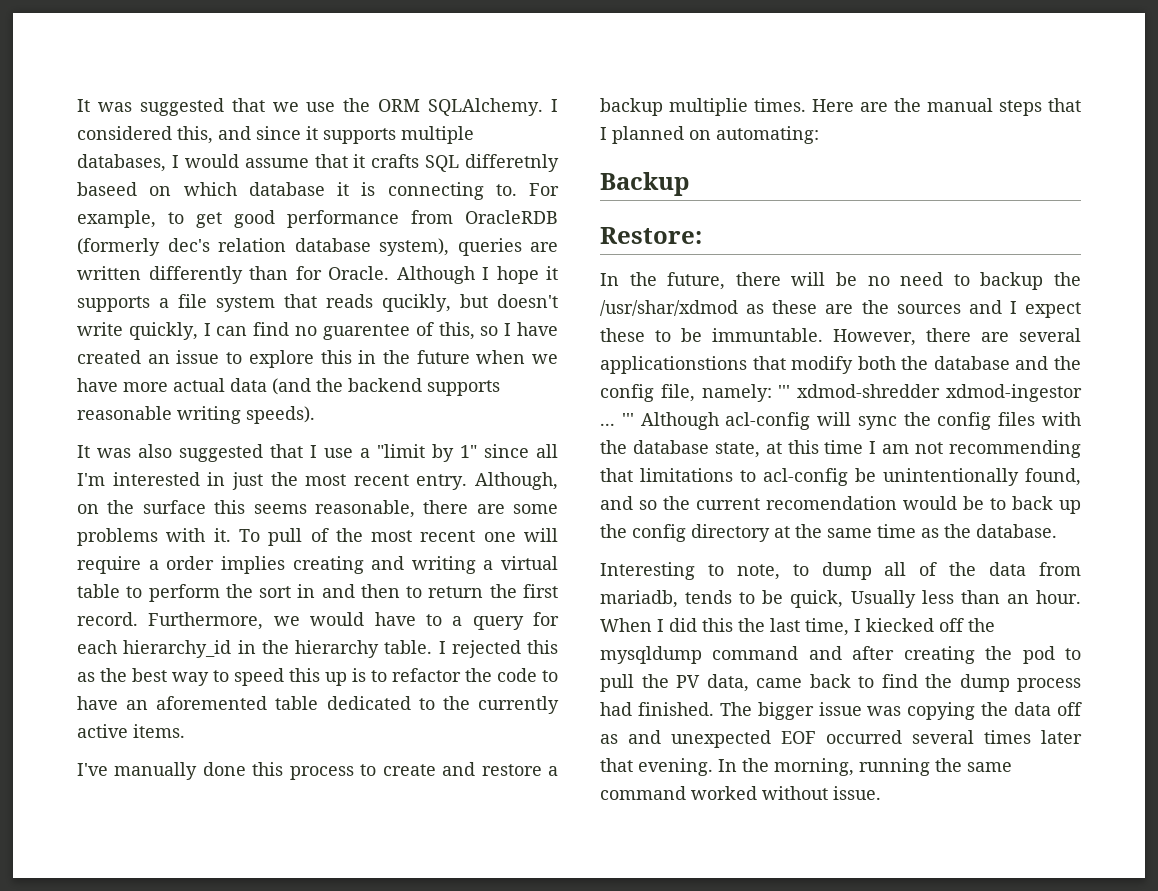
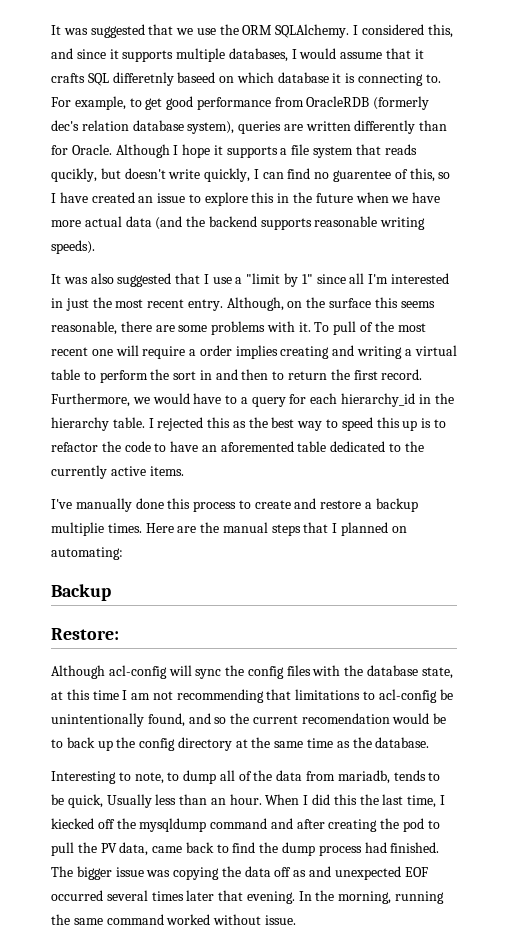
[600,272,1081,290] [600,300,1081,318] [600,328,1081,346] [600,356,1081,374] [600,384,1082,402] [600,413,634,426] In the future, there will be no need to backup the /usr/shar/xdmod as these are the sources and I expect these to be immuntable. However, there are several applicationstions that modify both the database and the config file, namely: ''' xdmod-shredder xdmod-ingestor ... ''' -> (119, 634) none

